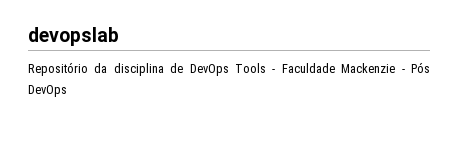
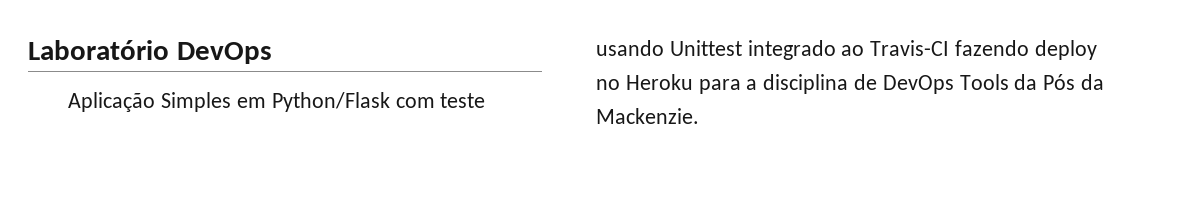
[28,27,119,46] [28,62,430,76] [28,85,67,97] devopslab // Repositório da disciplina de DevOps Tools - Faculdade Mackenzie - Pós DevOps -> [28,40,272,64] [68,92,486,112] [596,40,1097,60] [596,74,1105,94] [596,108,699,124] Laboratório DevOps // Aplicação Simples em Python/Flask com teste usando Unittest integrado ao Travis-CI fazendo deploy no Heroku para a disciplina de DevOps Tools da Pós da Mackenzie.

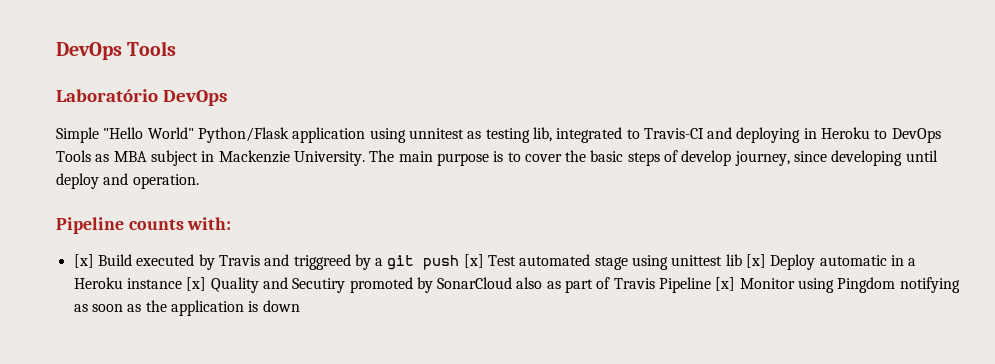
(28, 50) none -> [56,41,177,60] DevOps Tools //
[68,92,486,112] [596,40,1097,60] [596,74,1105,94] [596,108,699,124] Aplicação Simples em Python/Flask com teste usando Unittest integrado ao Travis-CI fazendo deploy no Heroku para a disciplina de DevOps Tools da Pós da Mackenzie. -> [56,127,941,143] [56,150,938,166] [56,173,199,189] [56,217,232,234] [73,254,917,270] [73,277,960,293] [73,300,300,316] Simple "Hello World" Python/Flask application using unnitest as testing lib, integrated to Travis-CI and deploying in Heroku to DevOps Tools as MBA subject in Mackenzie University. The main purpose is to cover the basic steps of develop journey, since developing until deploy and operation. // Pipeline counts with: // [x] Build executed by Travis and triggreed by a git push [x] Test automated stage using unittest lib [x] Deploy automatic in a Heroku instance [x] Quality and Secutiry promoted by SonarCloud also as part of Travis Pipeline [x] Monitor using Pingdom notifying as soon as the application is down

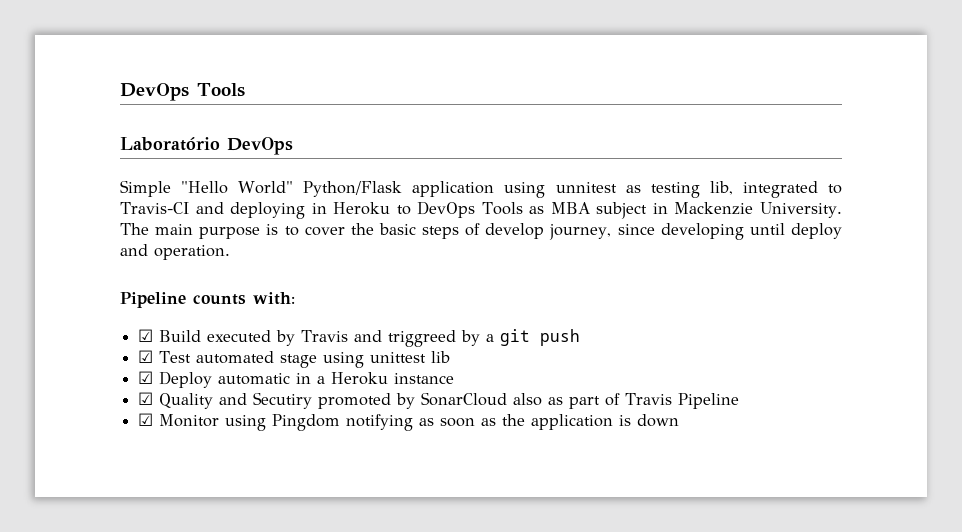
[73,254,94,268] [x] -> [138,329,154,342] ☑
[463,254,484,268] [x] -> [138,350,154,363] // ☑
[746,254,767,268] [x] -> [138,371,154,384] // ☑
[186,277,207,291] [x] -> [138,392,154,405] // ☑
[715,277,736,291] [x] -> [138,413,154,426] // ☑

